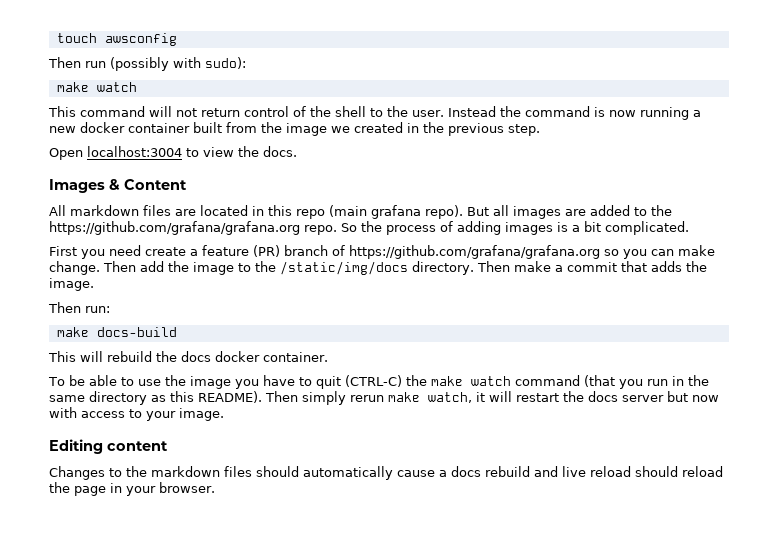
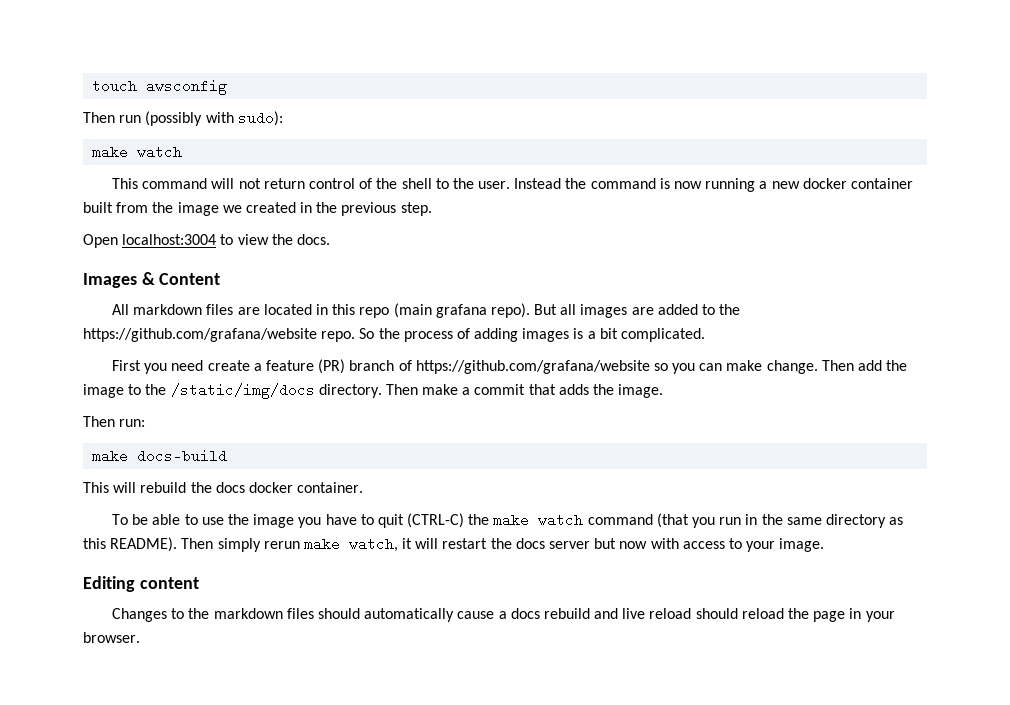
[49,221,300,235] https://github.com/grafana/grafana.org -> [83,328,317,342] https://github.com/grafana/website
[349,245,600,259] https://github.com/grafana/grafana.org -> [415,360,650,374] https://github.com/grafana/website

